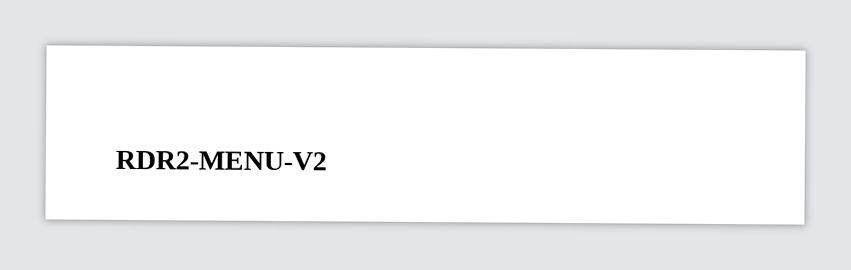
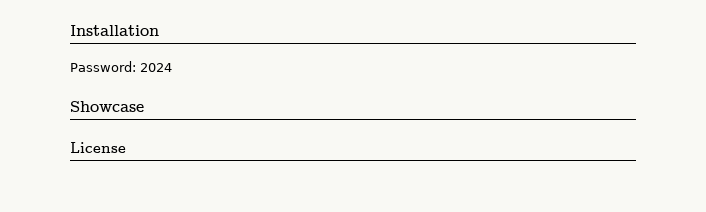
[115,150,327,171] RDR2-MENU-V2 -> [70,25,159,36] [70,61,172,72] [70,101,144,112] [70,142,126,153] Installation // Password: 2024 // Showcase // License

